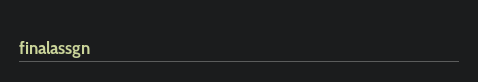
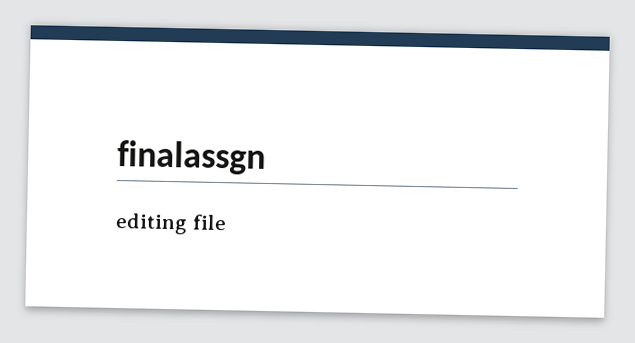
(90, 49) none -> [115,212,227,235] // editing file

